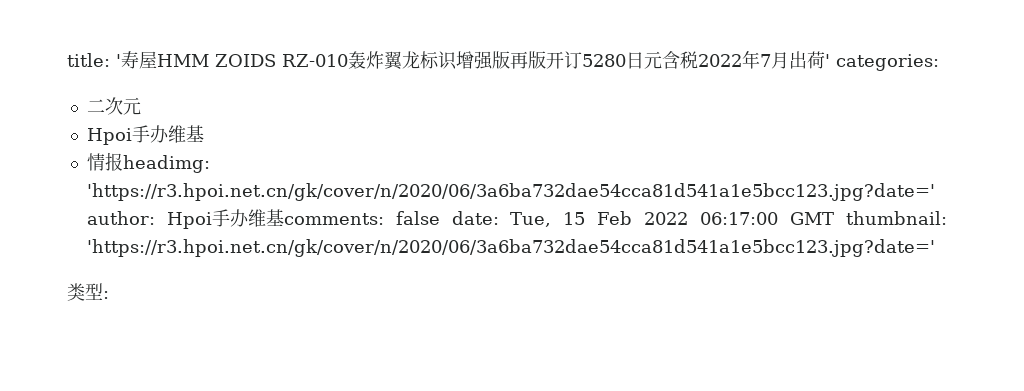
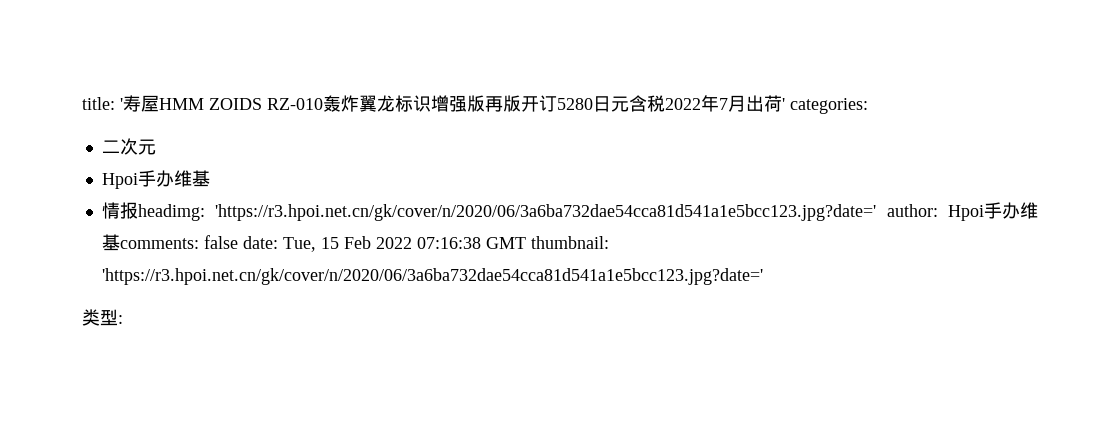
[700,212,779,225] 06:17:00 -> [416,237,481,249] 07:16:38

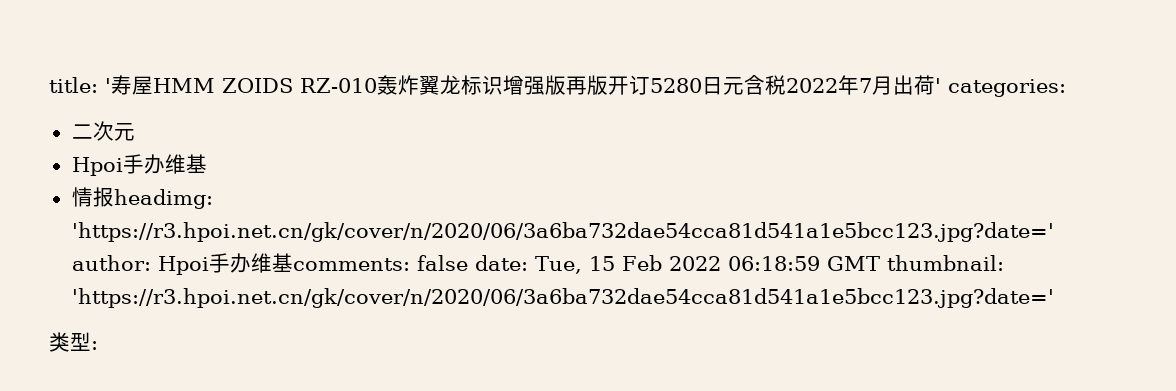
[416,237,481,249] 07:16:38 -> [727,256,820,271] 06:18:59

